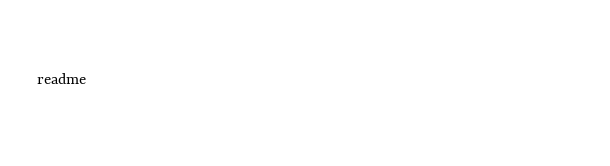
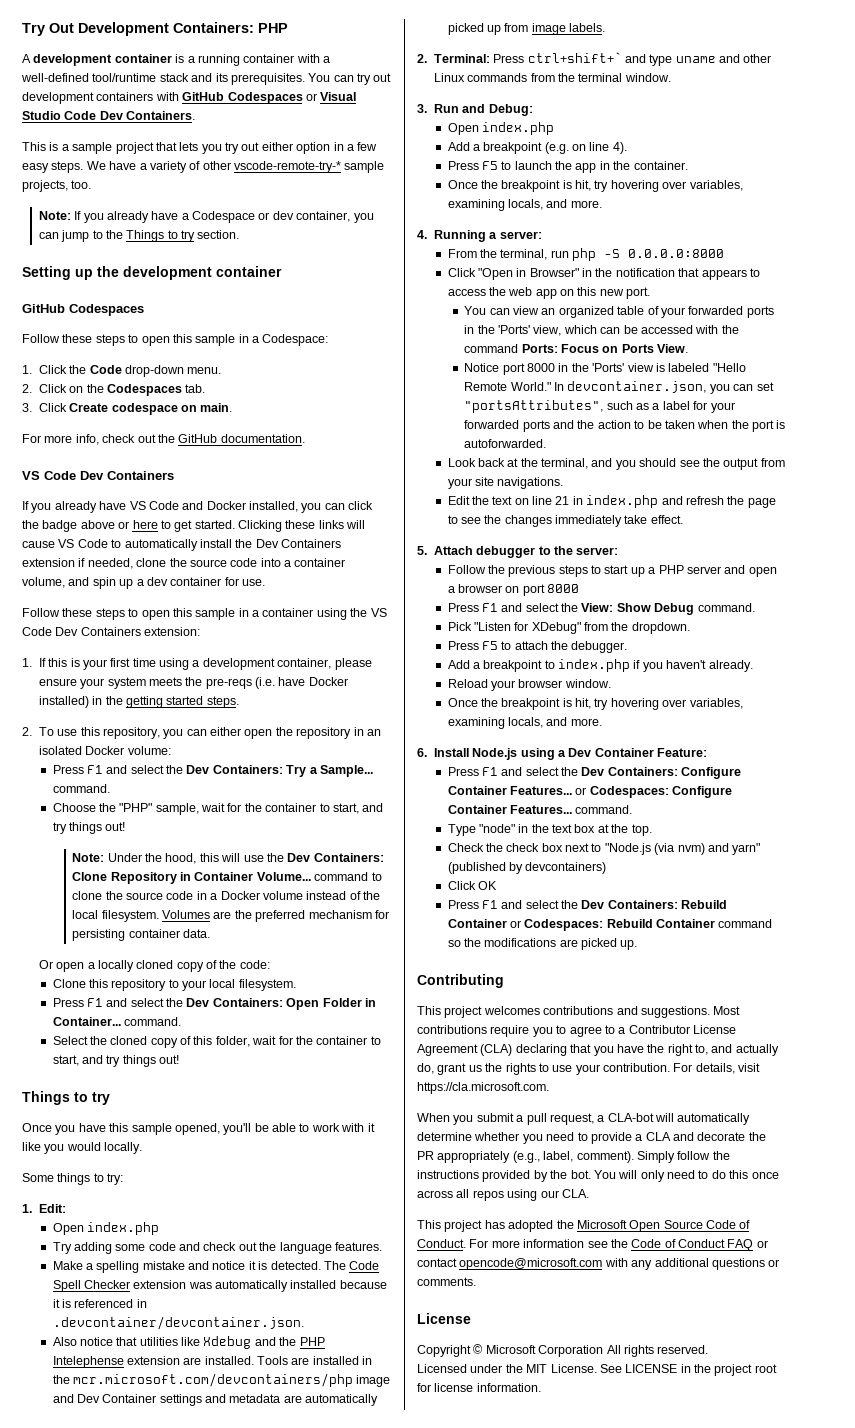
[37,73,86,84] readme -> [22,22,288,36] [22,54,330,66] [21,73,392,85] [22,92,357,104] [22,111,196,120] [22,142,378,154] [22,161,385,173] [22,180,92,192] [38,211,374,223] [38,230,240,242] [22,266,282,280] [22,304,144,316] [22,334,329,346] [22,365,222,377] [22,384,206,396] [22,403,233,415] [22,434,305,445] [22,471,174,480] [22,501,374,513] [22,520,366,532] [22,539,341,551] [22,558,346,569] [22,577,265,589] [22,608,387,620] [22,627,201,636] [22,658,372,670] [38,677,348,689] [38,696,239,708] [22,727,381,739] [38,746,171,755] [52,765,373,777] [52,784,110,793] [52,803,384,815] [52,822,126,834] [72,853,384,864] [72,872,382,884] [72,891,381,900] [72,910,389,922] [72,929,211,941] [38,960,270,972] [52,979,296,991] [52,998,376,1010] [52,1017,181,1026] [52,1036,381,1048] [52,1055,180,1067] [22,1091,110,1105] [22,1123,375,1135] [22,1142,143,1154] [22,1173,124,1185] [22,1204,66,1213] [52,1222,159,1235] [52,1242,382,1254] [52,1261,380,1273] [52,1280,387,1292] [52,1299,147,1308] [52,1316,304,1330] [52,1336,325,1349] [52,1356,373,1368] [52,1373,391,1387] [52,1394,379,1406] [447,23,606,35] [417,52,772,66] [433,73,671,82] [417,104,533,116] [447,122,554,135] [447,142,627,154] [447,161,688,173] [447,180,743,192] [447,199,602,211] [417,230,542,242] [447,248,725,261] [447,268,760,280] [447,287,651,299] [464,306,774,318] [464,325,739,336] [464,344,689,353] [464,363,746,375] [464,381,774,394] [464,400,735,413] [464,420,786,432] [464,439,547,448] [447,458,785,470] [447,477,564,489] [447,495,776,508] [447,515,683,527] [417,546,619,558] [447,565,777,577] [447,584,580,596] [447,603,755,615] [447,622,690,634] [447,641,628,653] [447,659,753,672] [447,679,611,691] [447,698,743,710] [447,717,602,729] [417,748,708,760] [447,767,742,779] [447,786,733,798] [447,805,633,814] [447,824,652,836] [447,843,761,855] [447,862,607,874] [447,881,497,890] [447,900,728,909] [447,919,773,931] [447,938,638,950] [417,974,504,988] [417,1006,741,1018] [417,1025,736,1037] [417,1044,779,1056] [417,1063,761,1075] [417,1082,549,1094] [417,1113,751,1125] [417,1132,766,1144] [417,1151,730,1163] [417,1170,779,1182] [417,1189,589,1201] [417,1220,751,1232] [417,1239,768,1251] [417,1258,780,1270] [417,1277,476,1286] [417,1313,471,1324] [417,1344,709,1357] [417,1364,777,1376] [417,1383,541,1392] Try Out Development Containers: PHP // A development container is a running container with a well-defined tool/runtime stack and its prerequisites. You can try out development containers with GitHub Codespaces or Visual Studio Code Dev Containers. // This is a sample project that lets you try out either option in a few easy steps. We have a variety of other vscode-remote-try-* sample projects, too. // Note: If you already have a Codespace or dev container, you can jump to the Things to try section. // Setting up the development container // GitHub Codespaces // Follow these steps to open this sample in a Codespace: // 1. Click the Code drop-down menu. // 2. Click on the Codespaces tab. // 3. Click Create codespace on main. // For more info, check out the GitHub documentation. // VS Code Dev Containers // If you already have VS Code and Docker installed, you can click the badge above or here to get started. Clicking these links will cause VS Code to automatically install the Dev Containers extension if needed, clone the source code into a container volume, and spin up a dev container for use. // Follow these steps to open this sample in a container using the VS Code Dev Containers extension: // 1. If this is your first time using a development container, please ensure your system meets the pre-reqs (i.e. have Docker installed) in the getting started steps. // 2. To use this repository, you can either open the repository in an isolated Docker volume: // Press F1 and select the Dev Containers: Try a Sample... command. // Choose the "PHP" sample, wait for the container to start, and try things out! // Note: Under the hood, this will use the Dev Containers: Clone Repository in Container Volume... command to clone the source code in a Docker volume instead of the local filesystem. Volumes are the preferred mechanism for persisting container data. // Or open a locally cloned copy of the code: // Clone this repository to your local filesystem. // Press F1 and select the Dev Containers: Open Folder in Container... command. // Select the cloned copy of this folder, wait for the container to start, and try things out! // Things to try // Once you have this sample opened, you'll be able to work with it like you would locally. // Some things to try: // 1. Edit: // Open index.php // Try adding some code and check out the language features. // Make a spelling mistake and notice it is detected. The Code Spell Checker extension was automatically installed because it is referenced in .devcontainer/devcontainer.json. // Also notice that utilities like Xdebug and the PHP Intelephense extension are installed. Tools are installed in the mcr.microsoft.com/devcontainers/php image and Dev Container settings and metadata are automatically picked up from image labels. // 2. Terminal: Press ctrl+shift+` and type uname and other Linux commands from the terminal window. // 3. Run and Debug: // Open index.php // Add a breakpoint (e.g. on line 4). // Press F5 to launch the app in the container. // Once the breakpoint is hit, try hovering over variables, examining locals, and more. // 4. Running a server: // From the terminal, run php -S 0.0.0.0:8000 // Click "Open in Browser" in the notification that appears to access the web app on this new port. // You can view an organized table of your forwarded ports in the 'Ports' view, which can be accessed with the command Ports: Focus on Ports View. // Notice port 8000 in the 'Ports' view is labeled "Hello Remote World." In devcontainer.json, you can set "portsAttributes", such as a label for your forwarded ports and the action to be taken when the port is autoforwarded. // Look back at the terminal, and you should see the output from your site navigations. // Edit the text on line 21 in index.php and refresh the page to see the changes immediately take effect. // 5. Attach debugger to the server: // Follow the previous steps to start up a PHP server and open a browser on port 8000 // Press F1 and select the View: Show Debug command. // Pick "Listen for XDebug" from the dropdown. // Press F5 to attach the debugger. // Add a breakpoint to index.php if you haven't already. // Reload your browser window. // Once the breakpoint is hit, try hovering over variables, examining locals, and more. // 6. Install Node.js using a Dev Container Feature: // Press F1 and select the Dev Containers: Configure Container Features... or Codespaces: Configure Container Features... command. // Type "node" in the text box at the top. // Check the check box next to "Node.js (via nvm) and yarn" (published by devcontainers) // Click OK // Press F1 and select the Dev Containers: Rebuild Container or Codespaces: Rebuild Container command so the modifications are picked up. // Contributing // This project welcomes contributions and suggestions. Most contributions require you to agree to a Contributor License Agreement (CLA) declaring that you have the right to, and actually do, grant us the rights to use your contribution. For details, visit https://cla.microsoft.com. // When you submit a pull request, a CLA-bot will automatically determine whether you need to provide a CLA and decorate the PR appropriately (e.g., label, comment). Simply follow the instructions provided by the bot. You will only need to do this once across all repos using our CLA. // This project has adopted the Microsoft Open Source Code of Conduct. For more information see the Code of Conduct FAQ or contact opencode@microsoft.com with any additional questions or comments. // License // Copyright © Microsoft Corporation All rights reserved. // Licensed under the MIT License. See LICENSE in the project root for license information.

